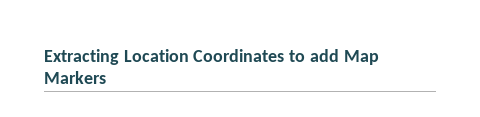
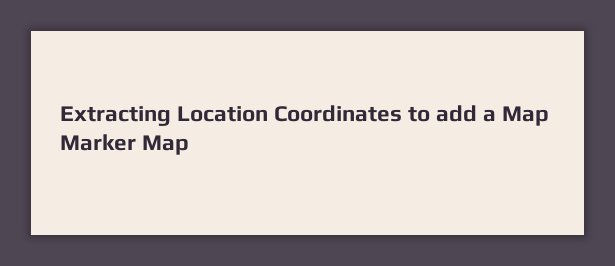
[343,50,379,65] [44,71,106,84] Map Markers -> [483,106,550,126] [60,134,190,155] a Map Marker Map

